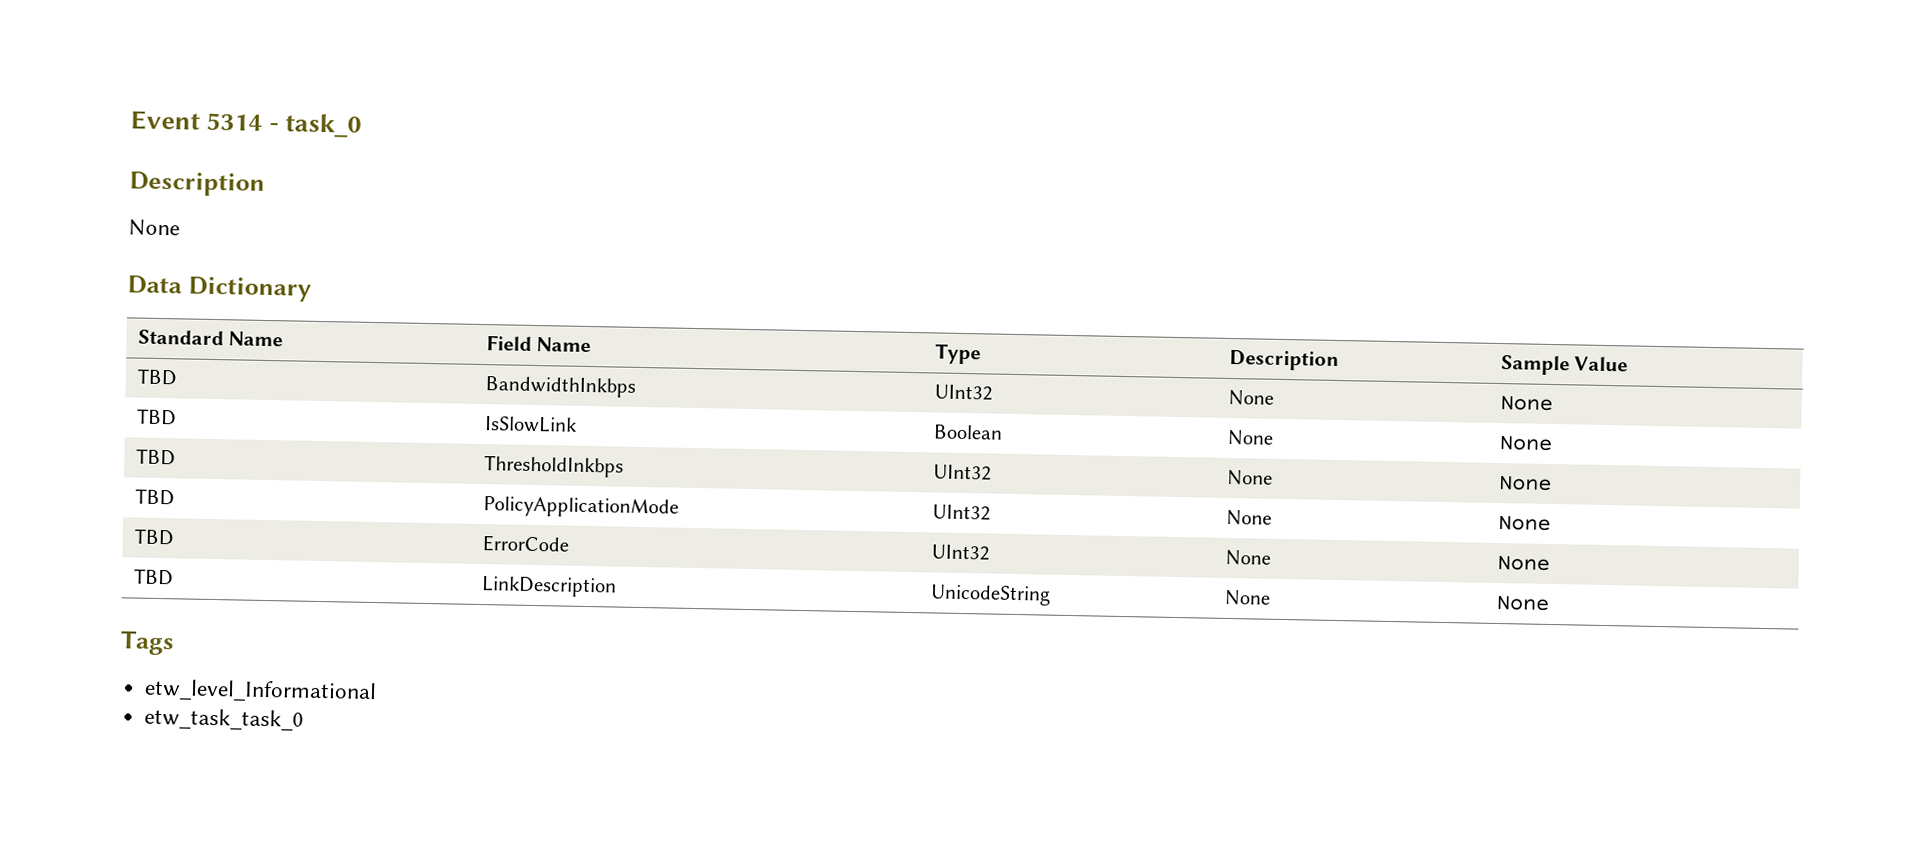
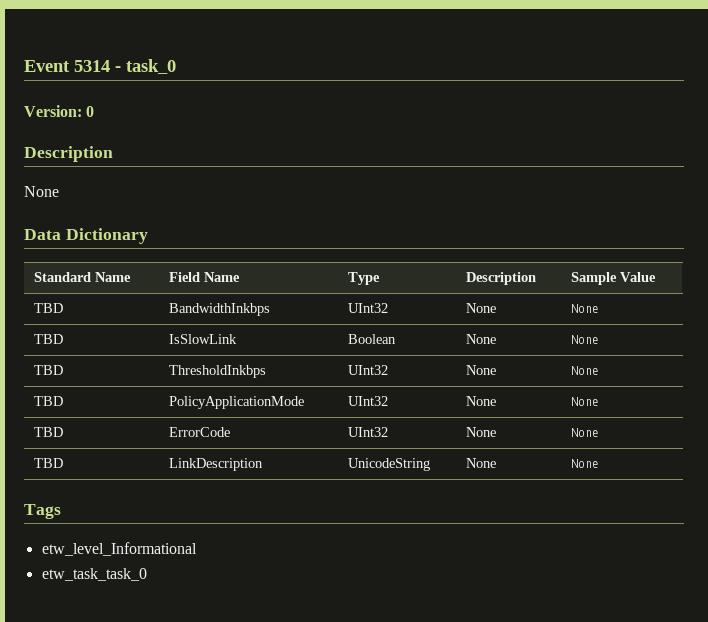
(363, 125) none -> [24,105,95,117] // Version: 0

